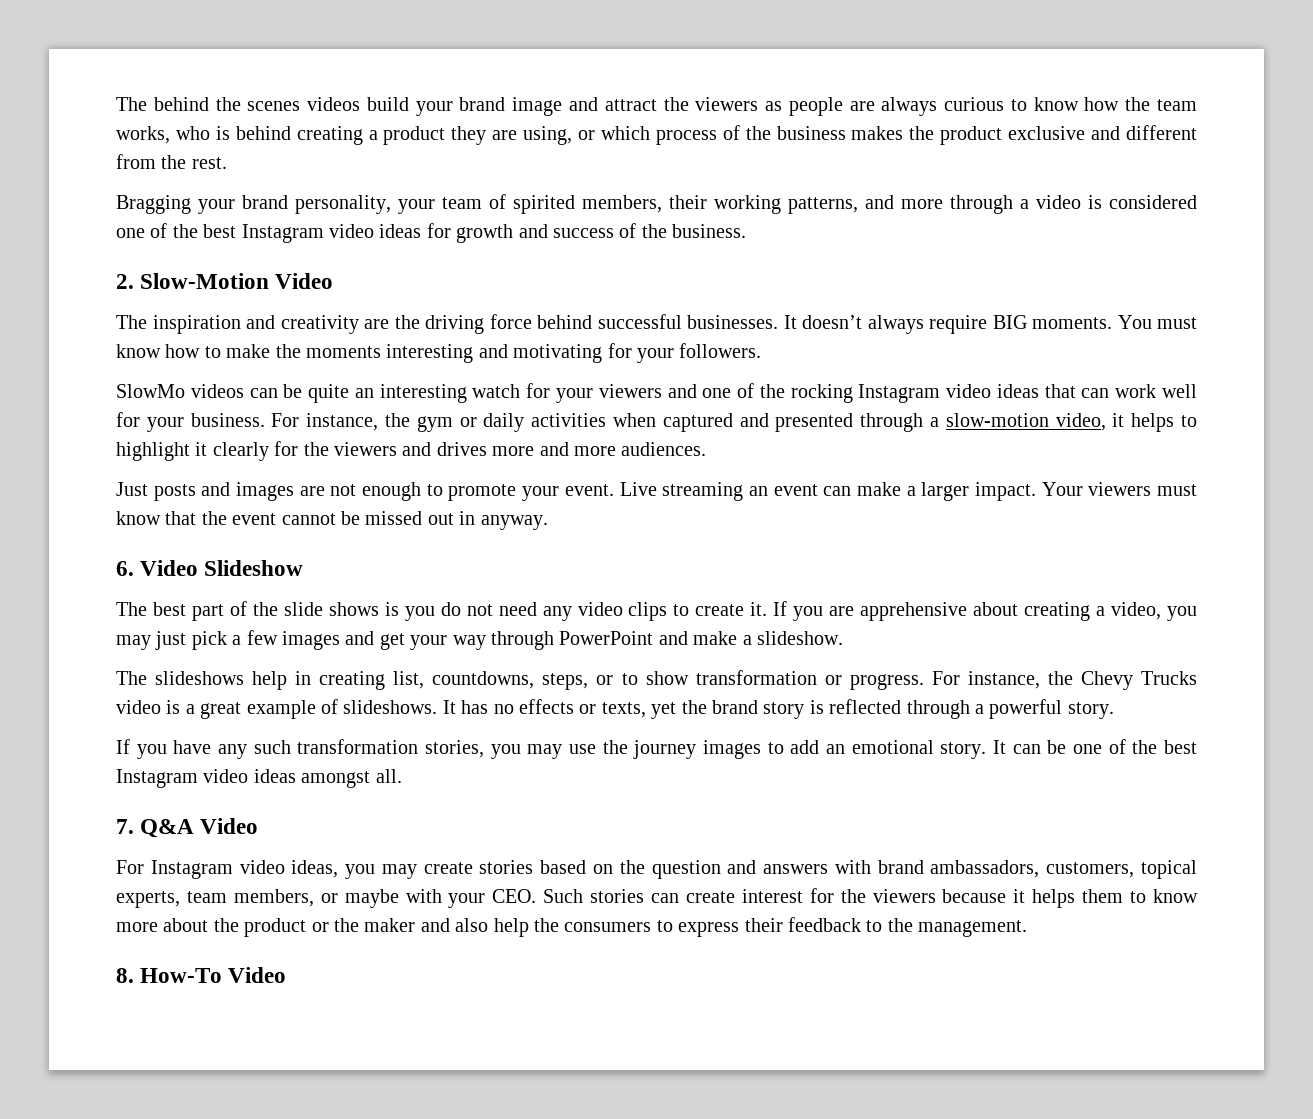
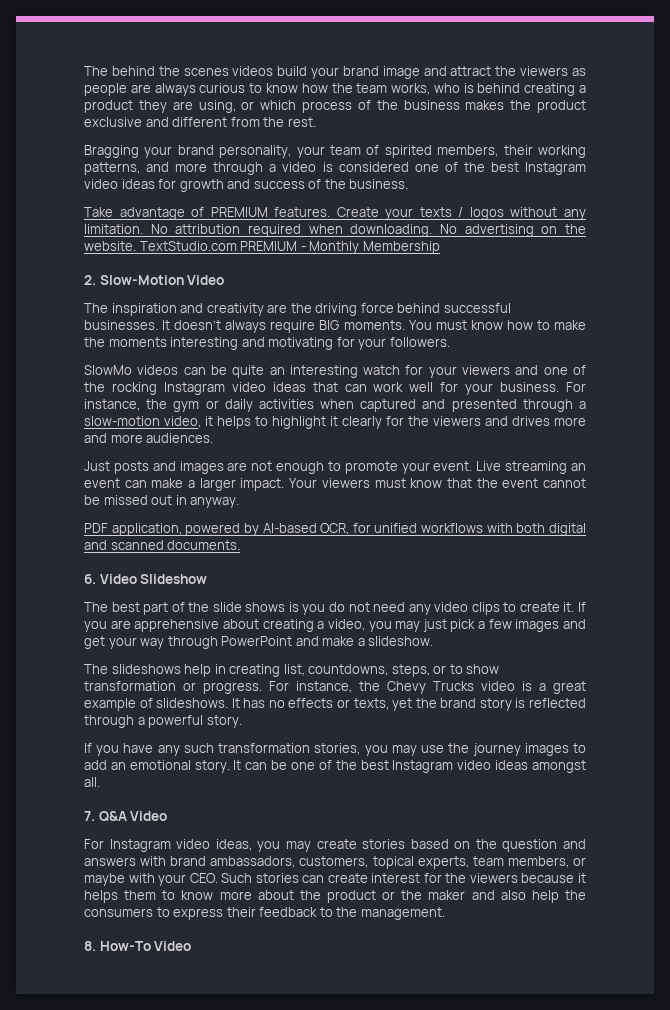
(747, 231) none -> [84,207,586,220] [84,224,586,237] [84,241,440,254] // Take advantage of PREMIUM features. Create your texts / logos without any limitation. No attribution required when downloading. No advertising on the website. TextStudio.com PREMIUM - Monthly Membership
(548, 522) none -> [84,523,586,536] [84,540,241,550] // PDF application, powered by AI-based OCR, for unified workflows with both digital and scanned documents.

